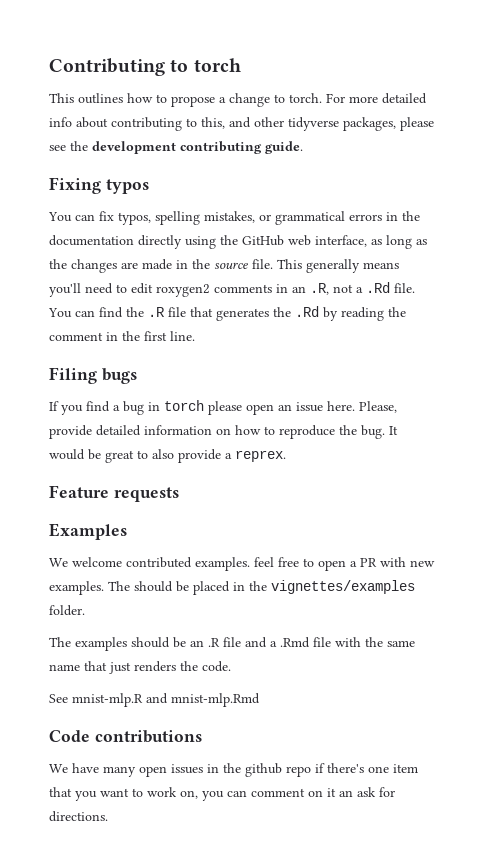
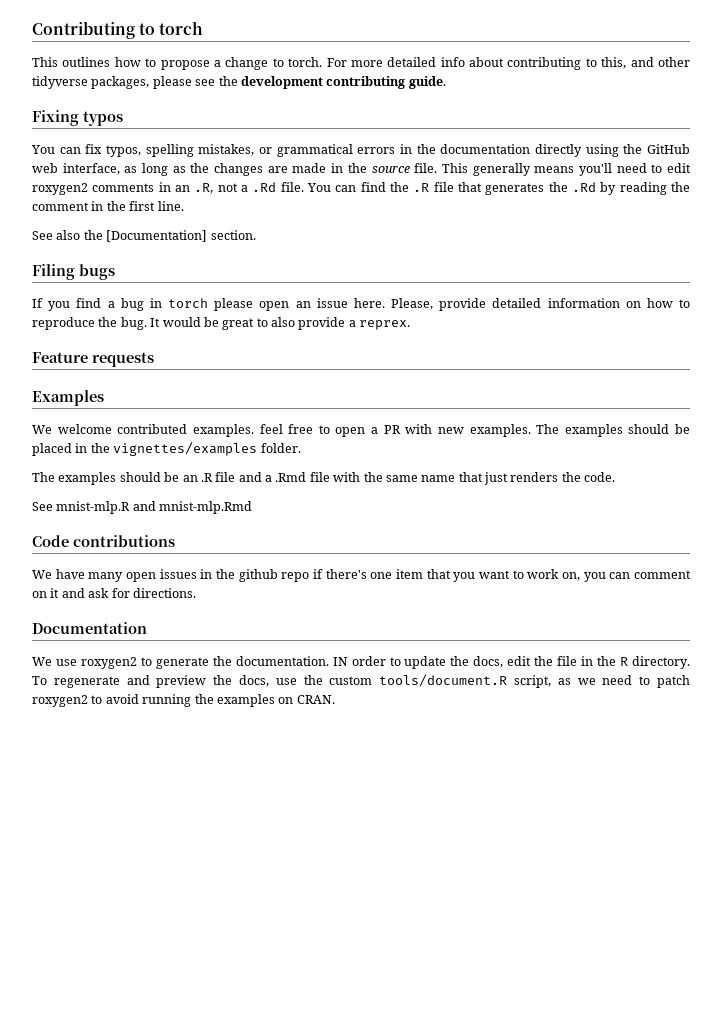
(195, 336) none -> [32,230,256,242] // See also the [Documentation] section.
(130, 586) none -> [564,424,623,437] examples
[339,790,353,797] an -> [61,588,85,598] and
(108, 816) none -> [32,622,147,634] [32,656,691,669] [32,674,690,688] [32,694,335,707] // Documentation // We use roxygen2 to generate the documentation. IN order to update the docs, edit the file in the R directory. To regenerate and preview the docs, use the custom tools/document.R script, as we need to patch roxygen2 to avoid running the examples on CRAN.

